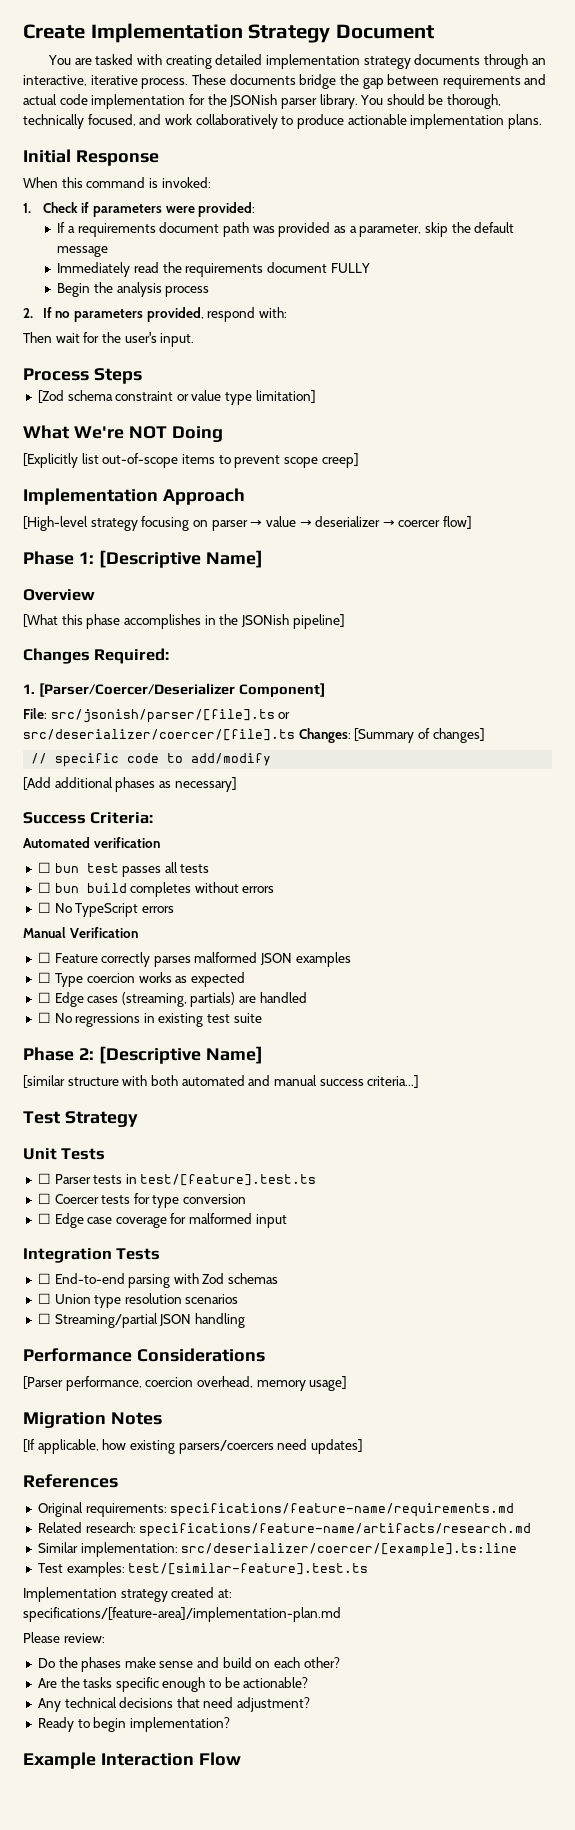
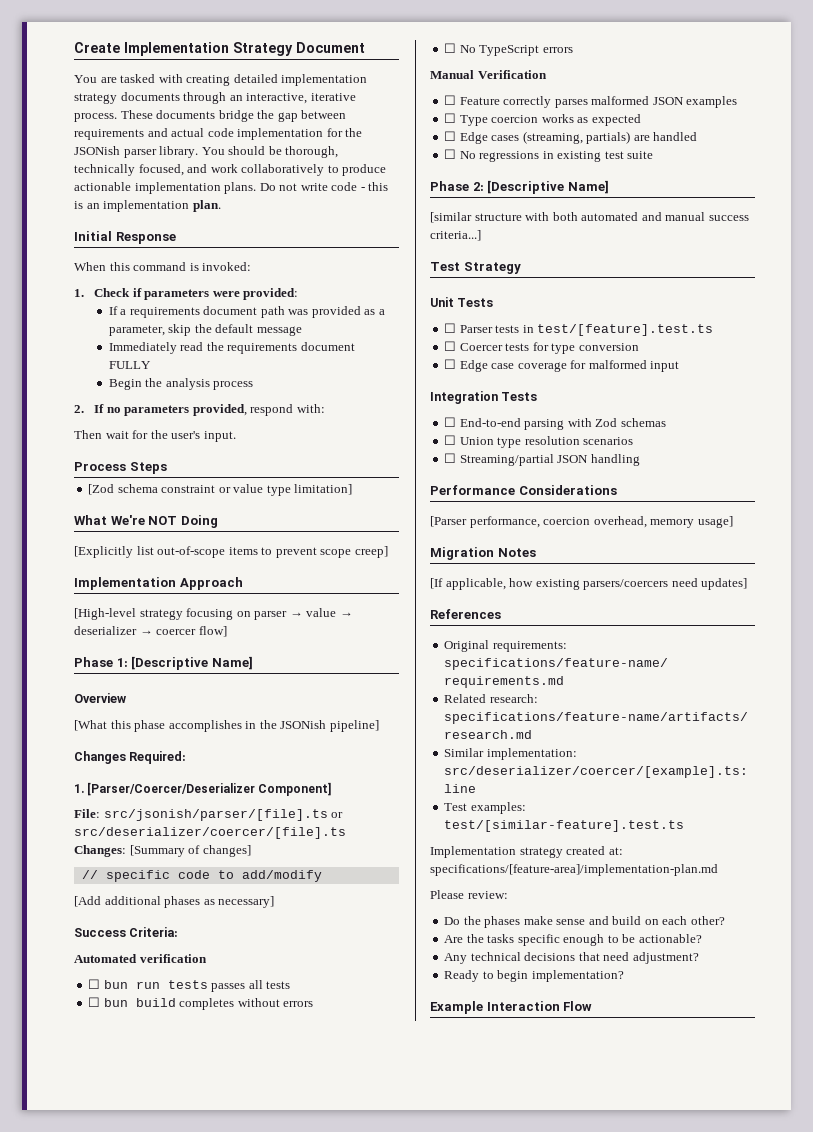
(542, 121) none -> [259,182,389,191] [74,200,221,212] Do not write code - this is an implementation plan.
[86,863,119,873] test -> [135,980,208,989] run tests

